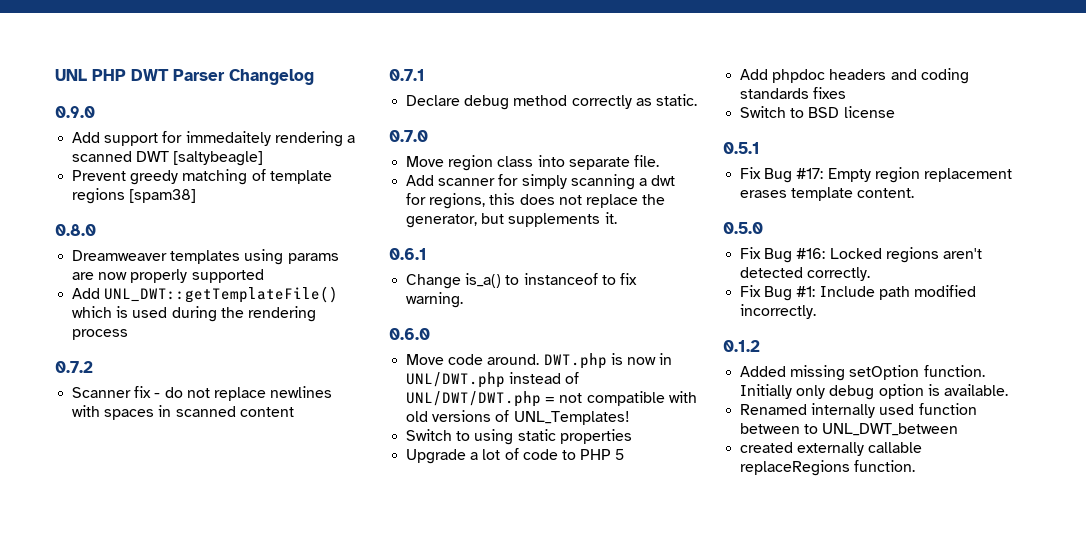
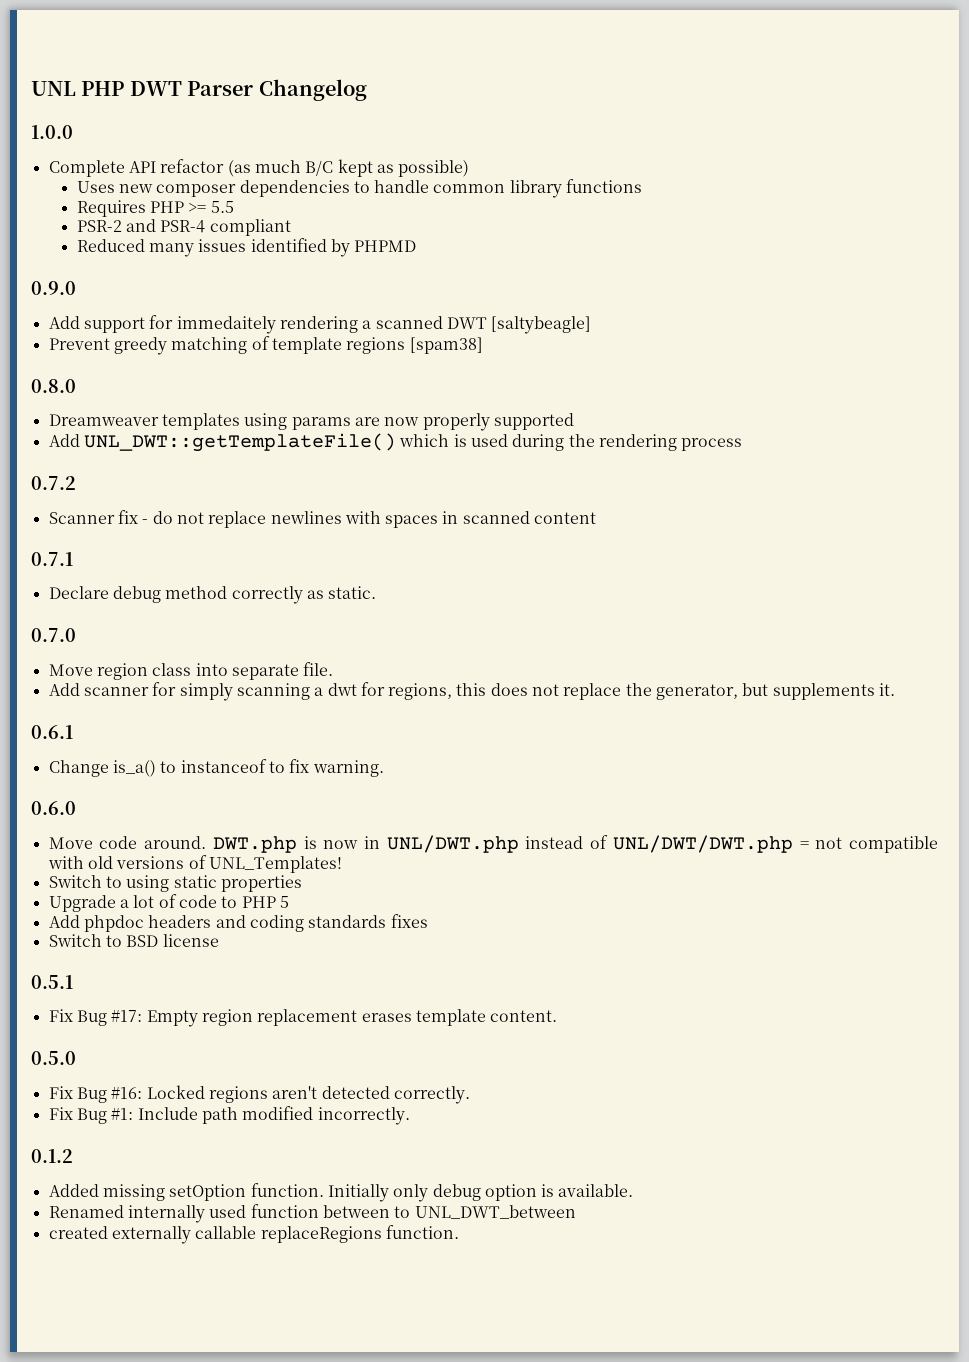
(314, 77) none -> [31,125,73,139] [48,159,470,177] [76,179,643,198] [76,200,234,217] [76,219,291,236] [76,238,417,257] // 1.0.0 // Complete API refactor (as much B/C kept as possible) // Uses new composer dependencies to handle common library functions // Requires PHP >= 5.5 // PSR-2 and PSR-4 compliant // Reduced many issues identified by PHPMD

